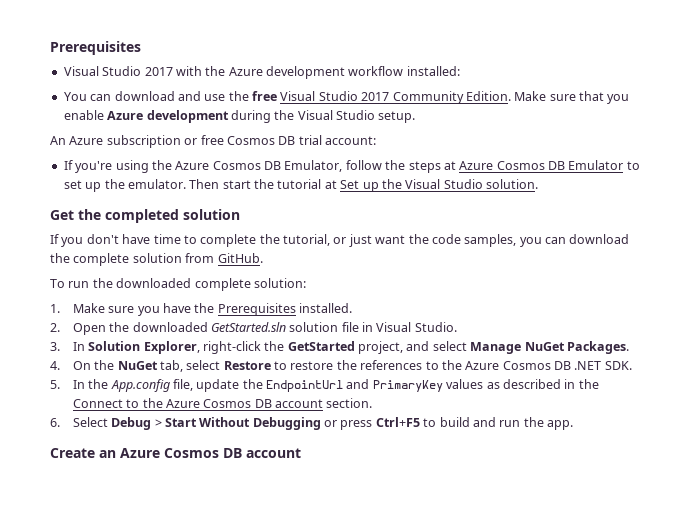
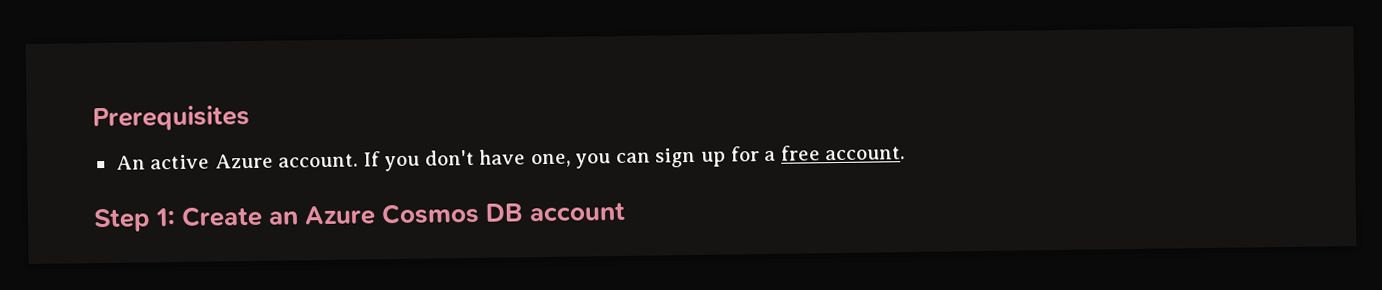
[63,66,460,79] [63,91,630,104] [63,110,416,123] [50,135,376,148] [63,160,640,173] [63,179,538,192] [50,209,240,223] [50,234,630,247] [50,253,263,266] [50,278,306,291] [50,303,353,316] [50,322,457,335] [50,341,629,354] [50,360,632,372] [50,379,599,392] [72,398,373,408] [50,417,574,430] Visual Studio 2017 with the Azure development workflow installed: // You can download and use the free Visual Studio 2017 Community Edition. Make sure that you enable Azure development during the Visual Studio setup. // An Azure subscription or free Cosmos DB trial account: // If you're using the Azure Cosmos DB Emulator, follow the steps at Azure Cosmos DB Emulator to set up the emulator. Then start the tutorial at Set up the Visual Studio solution. // Get the completed solution // If you don't have time to complete the tutorial, or just want the code samples, you can download the complete solution from GitHub. // To run the downloaded complete solution: // 1. Make sure you have the Prerequisites installed. // 2. Open the downloaded GetStarted.sln solution file in Visual Studio. // 3. In Solution Explorer, right-click the GetStarted project, and select Manage NuGet Packages. // 4. On the NuGet tab, select Restore to restore the references to the Azure Cosmos DB .NET SDK. // 5. In the App.config file, update the EndpointUrl and PrimaryKey values as described in the Connect to the Azure Cosmos DB account section. // 6. Select Debug > Start Without Debugging or press Ctrl+F5 to build and run the app. // -> [115,145,906,172] [93,208,177,233] An active Azure account. If you don't have one, you can sign up for a free account. // Step 1:

